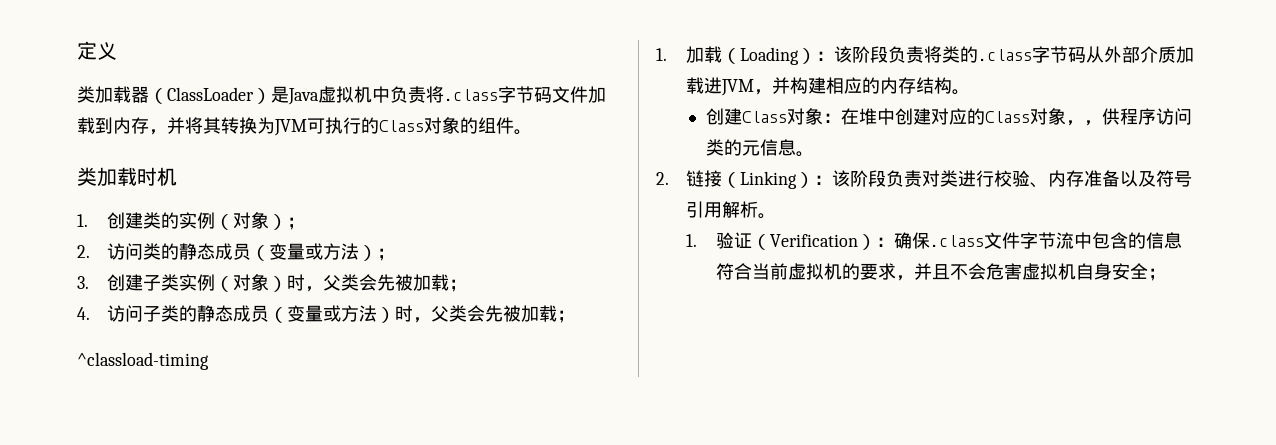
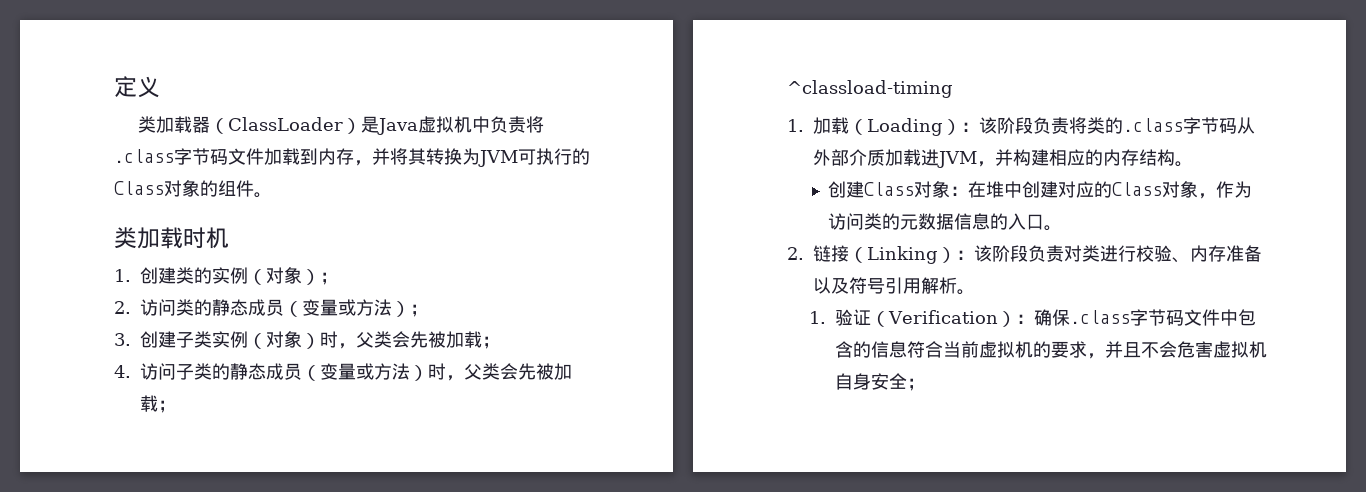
[1083,108,1156,126] ，供程序 -> [1216,181,1253,198] 作为
[759,139,796,156] 信息 -> [918,213,1045,230] 数据信息的入口
[983,232,1074,249] 文件字节流 -> [1129,309,1220,326] 字节码文件

